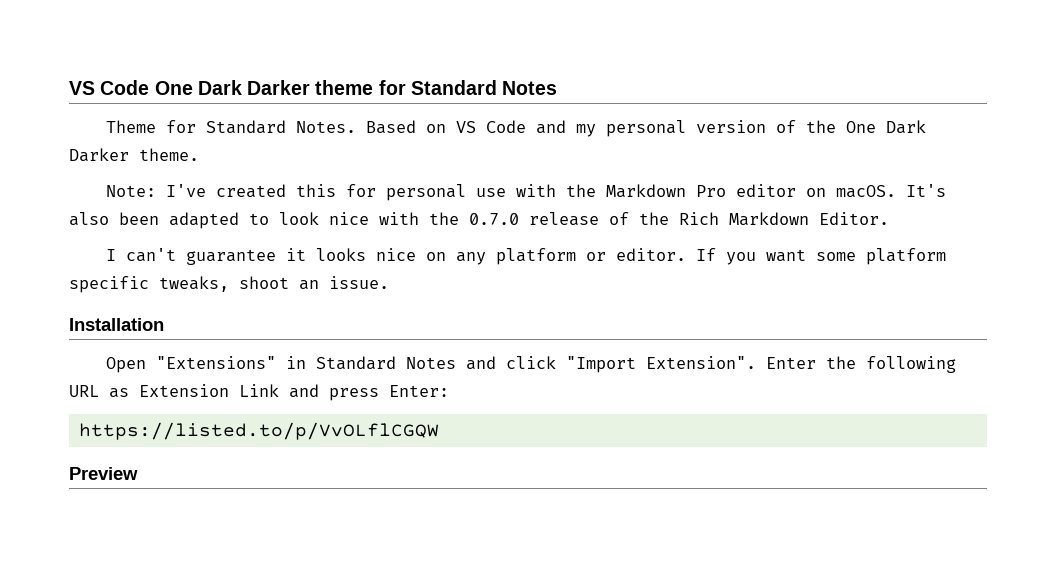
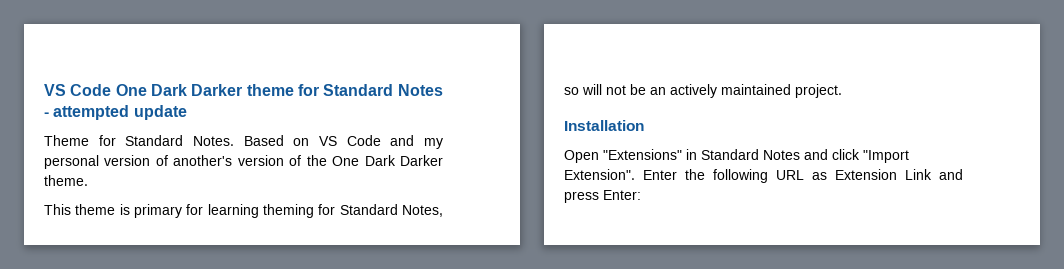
(558, 88) none -> [44,105,187,120] - attempted update
(797, 126) none -> [173,155,302,166] another's version of
[106,184,947,201] [69,212,889,229] [106,248,947,265] [69,276,389,293] Note: I've created this for personal use with the Markdown Pro editor on macOS. It's also been adapted to look nice with the 0.7.0 release of the Rich Markdown Editor. // I can't guarantee it looks nice on any platform or editor. If you want some platform specific tweaks, shoot an issue. -> [44,204,443,218] [564,84,842,98] This theme is primary for learning theming for Standard Notes, so will not be an actively maintained project.
[78,422,439,440] [69,467,138,480] // https://listed.to/p/VvOLflCGQW // Preview -> (641, 195) none

